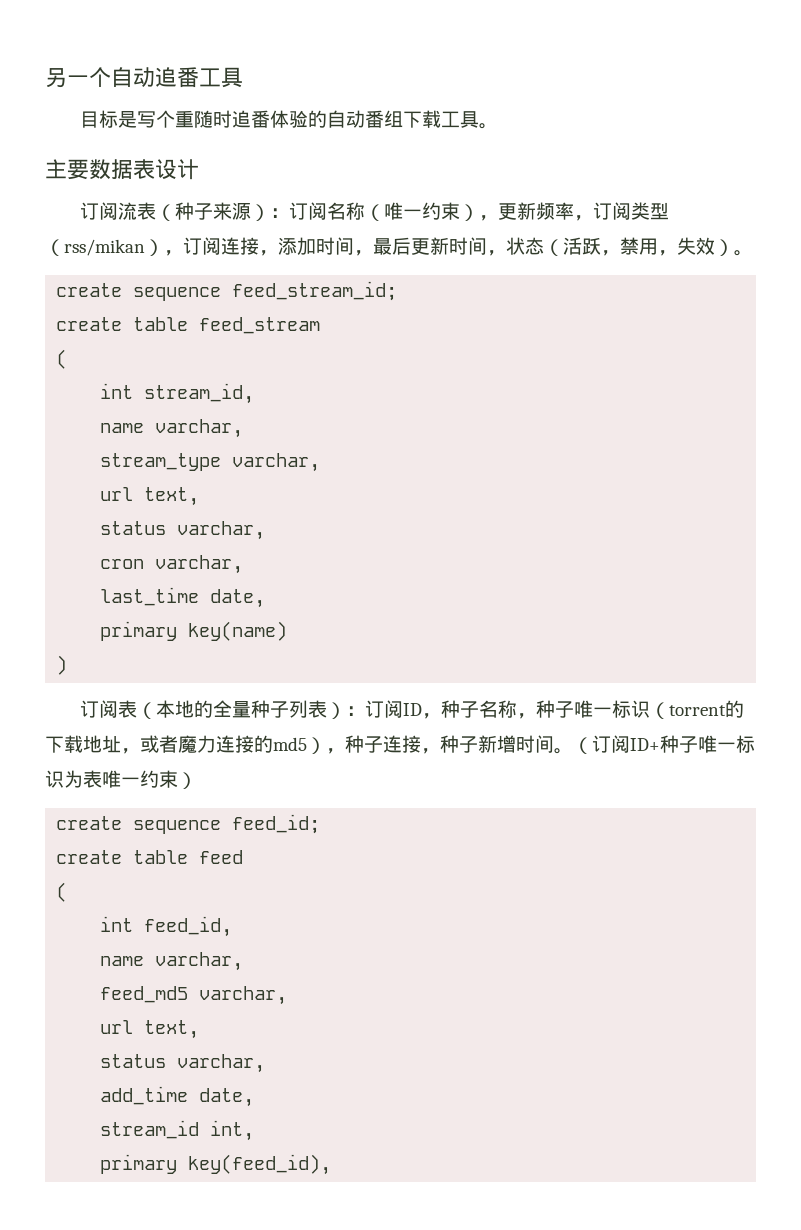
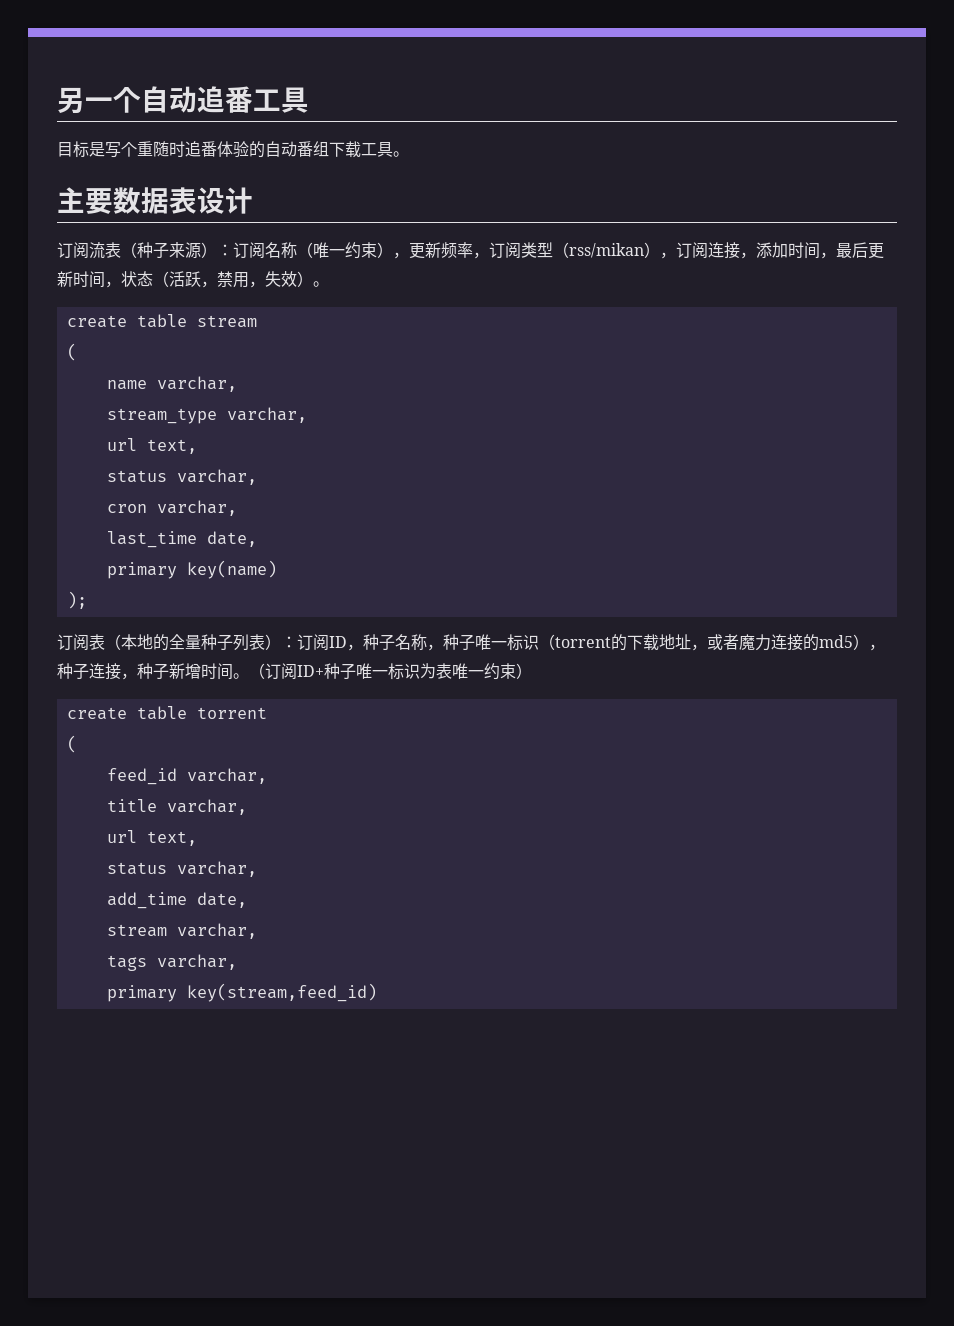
[56,281,398,301] [56,317,321,334] [56,349,68,369] [100,383,255,404] // create sequence feed_stream_id; // create table feed_stream // ( // int stream_id, -> [66,314,257,328] [66,343,77,361] // create table stream // (
[56,655,68,675] ) -> [66,591,87,609] );
[56,814,321,834] [56,850,244,864] [56,882,68,902] [100,916,233,937] [100,952,244,971] [100,986,189,1003] // create sequence feed_id; // create table feed // ( // int feed_id, // name varchar, // feed_md5 -> [66,706,267,720] [66,735,77,753] [106,768,267,785] [106,799,157,812] // create table torrent // ( // feed_id varchar, // title
[100,1120,255,1141] [100,1154,332,1175] stream_id int, // primary key(feed_id), -> [106,923,257,939] [106,954,237,971] [106,983,377,1002] stream varchar, // tags varchar, // primary key(stream,feed_id)

